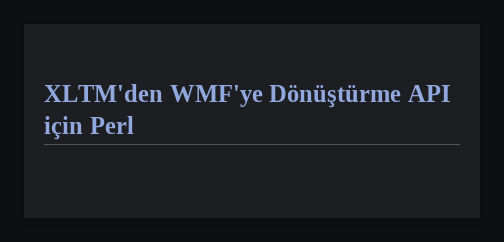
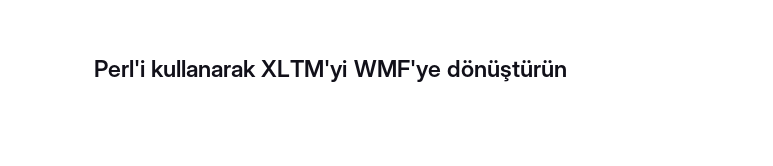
[44,84,451,108] [44,116,134,140] XLTM'den WMF'ye Dönüştürme API için Perl -> [94,60,567,82] Perl'i kullanarak XLTM'yi WMF'ye dönüştürün

